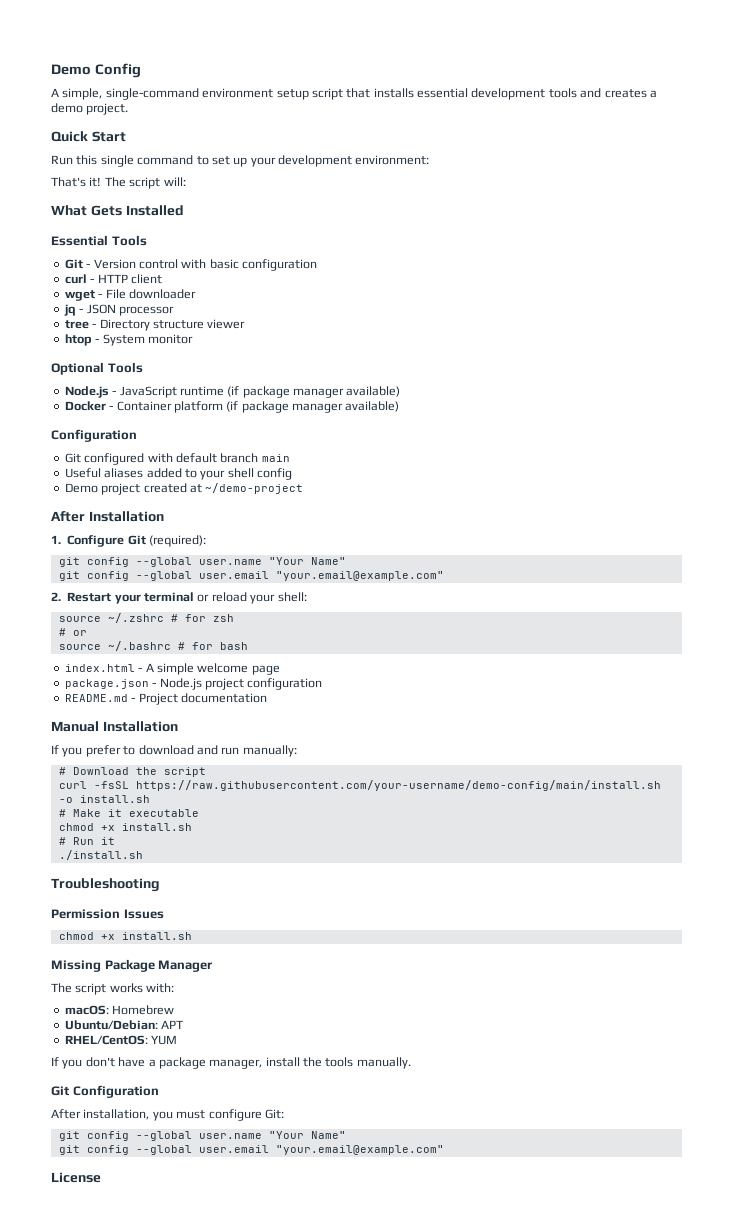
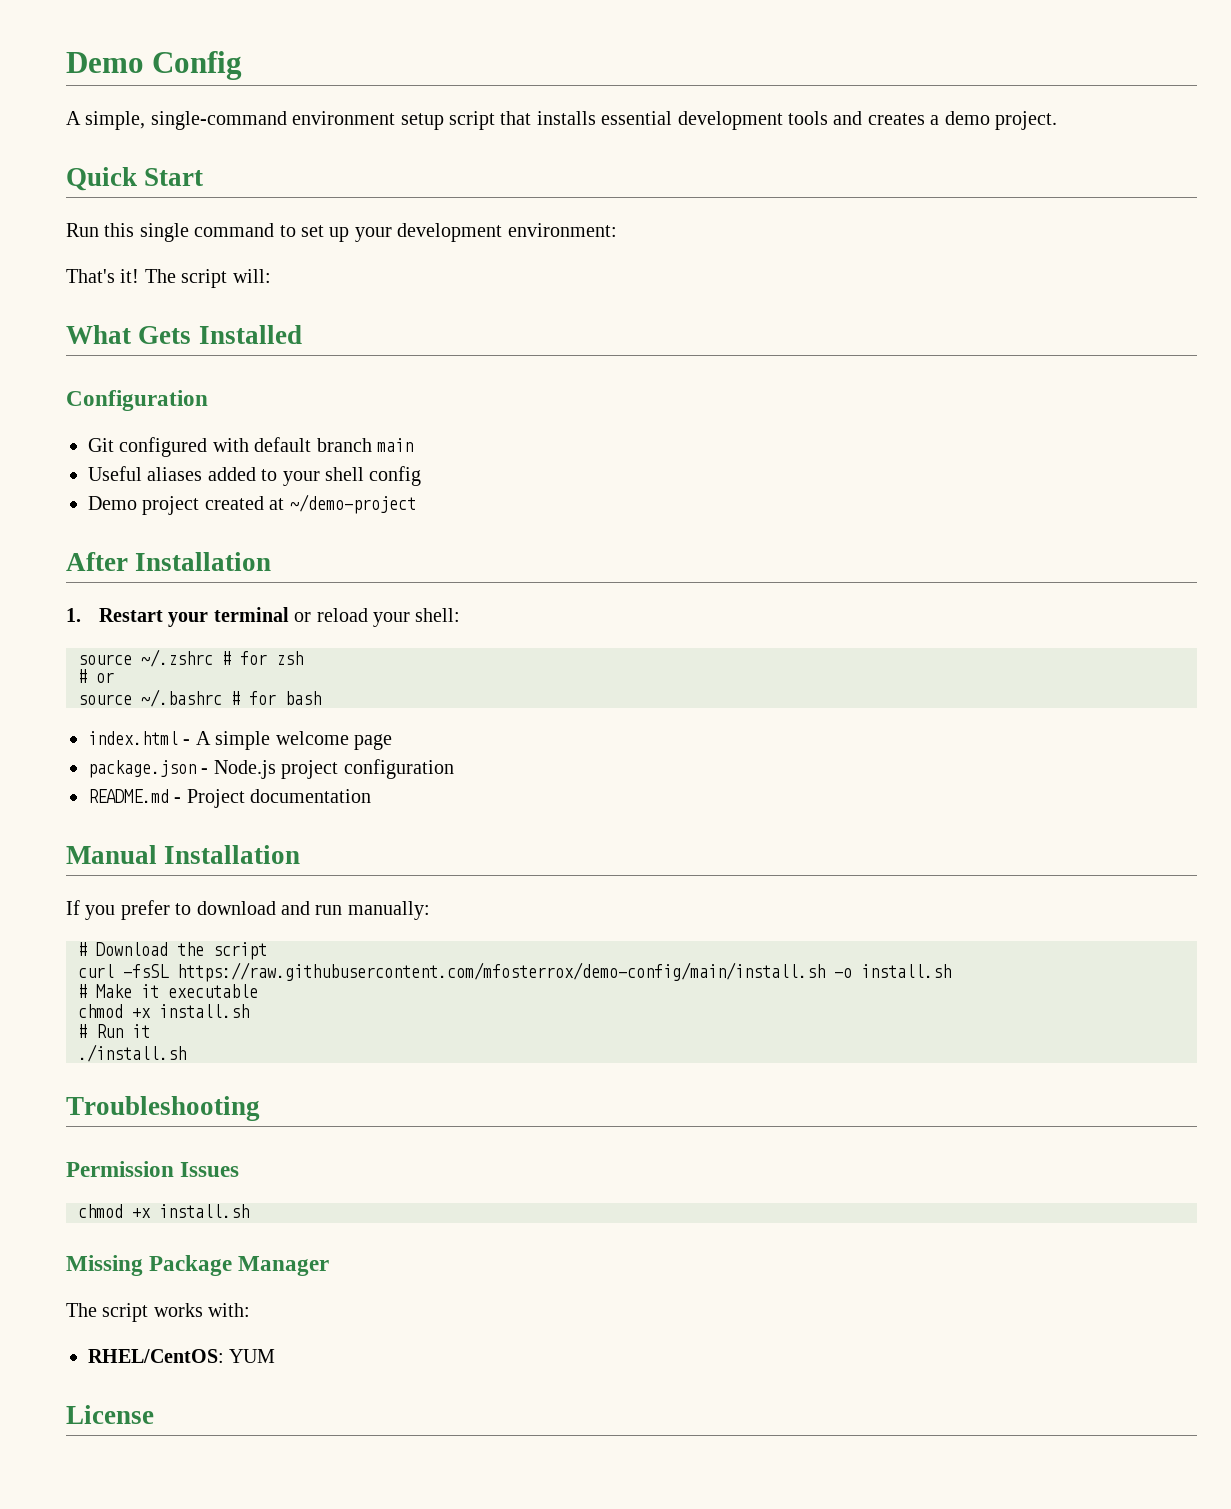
[51,235,147,246] [64,259,317,271] [64,274,162,284] [64,289,196,301] [63,304,174,316] [64,319,246,331] [64,334,193,346] [51,362,143,375] [64,386,401,398] [64,401,400,413] // Essential Tools // Git - Version control with basic configuration // curl - HTTP client // wget - File downloader // jq - JSON processor // tree - Directory structure viewer // htop - System monitor // Optional Tools // Node.js - JavaScript runtime (if package manager available) // Docker - Container platform (if package manager available) -> (302, 334) none
[67,535,206,547] [58,557,346,567] [58,571,444,581] [51,592,61,601] Configure Git (required): // git config --global user.name "Your Name" // git config --global user.email "your.email@example.com" // 2. -> (81, 615) none
[135,780,661,791] https://raw.githubusercontent.com/your-username/demo-config/main/install.sh -> [177,962,825,982] https://raw.githubusercontent.com/mfosterrox/demo-config/main/install.sh
[64,1005,175,1015] [64,1020,184,1030] [64,1035,178,1045] [51,1057,411,1069] [51,1085,159,1098] [51,1109,284,1121] [58,1131,346,1141] [58,1145,444,1155] macOS: Homebrew // Ubuntu/Debian: APT // RHEL/CentOS: YUM // If you don't have a package manager, install the tools manually. // Git Configuration // After installation, you must configure Git: // git config --global user.name "Your Name" // git config --global user.email "your.email@example.com" -> [88,1349,276,1363] RHEL/CentOS: YUM

